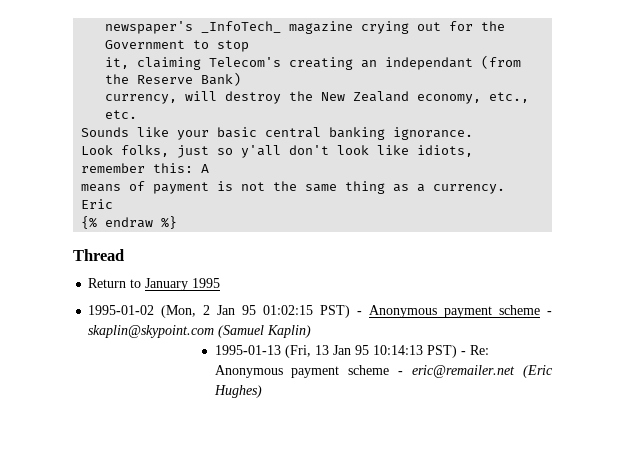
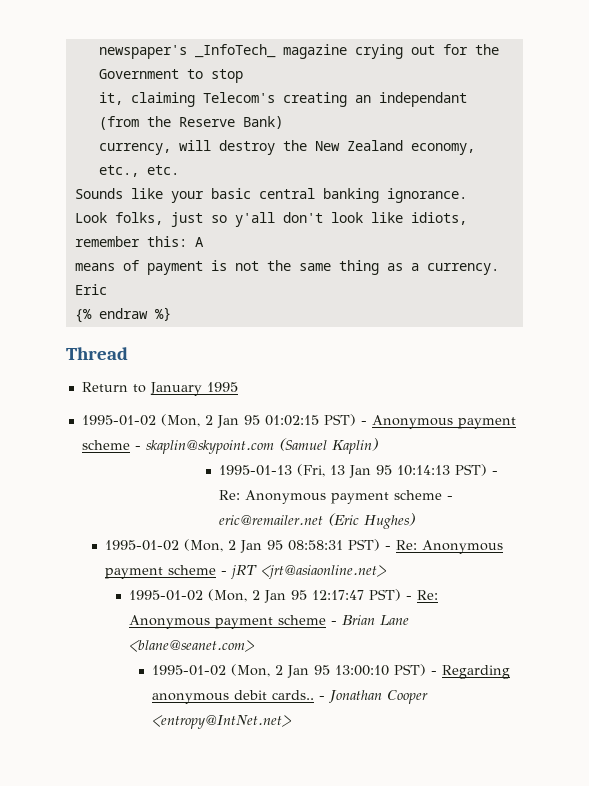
(262, 391) none -> [105,539,504,554] [105,565,388,579] [128,589,438,603] [128,615,409,629] [128,640,255,652] [152,664,511,679] [152,690,429,704] [152,715,293,729] // 1995-01-02 (Mon, 2 Jan 95 08:58:31 PST) - Re: Anonymous payment scheme - jRT <jrt@asiaonline.net> // 1995-01-02 (Mon, 2 Jan 95 12:17:47 PST) - Re: Anonymous payment scheme - Brian Lane <blane@seanet.com> // 1995-01-02 (Mon, 2 Jan 95 13:00:10 PST) - Regarding anonymous debit cards.. - Jonathan Cooper <entropy@IntNet.net>

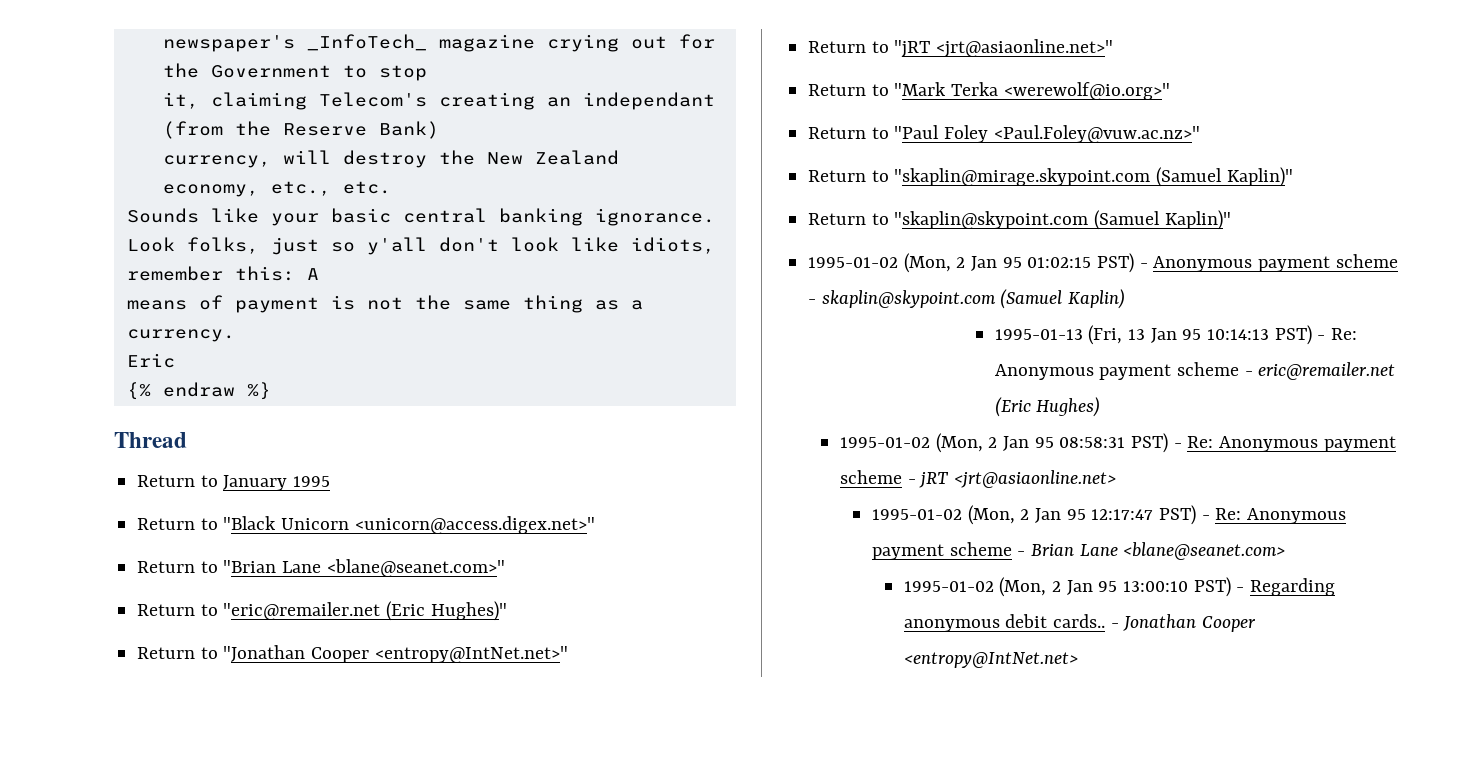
(238, 387) none -> [137,516,595,534] [137,559,505,577] [137,601,507,621] [137,645,568,663] [808,39,1114,58] [808,82,1170,100] [808,125,1200,143] [808,167,1293,187] [808,210,1231,230] // Return to "Black Unicorn <unicorn@access.digex.net>" // Return to "Brian Lane <blane@seanet.com>" // Return to "eric@remailer.net (Eric Hughes)" // Return to "Jonathan Cooper <entropy@IntNet.net>" // Return to "jRT <jrt@asiaonline.net>" // Return to "Mark Terka <werewolf@io.org>" // Return to "Paul Foley <Paul.Foley@vuw.ac.nz>" // Return to "skaplin@mirage.skypoint.com (Samuel Kaplin)" // Return to "skaplin@skypoint.com (Samuel Kaplin)"

